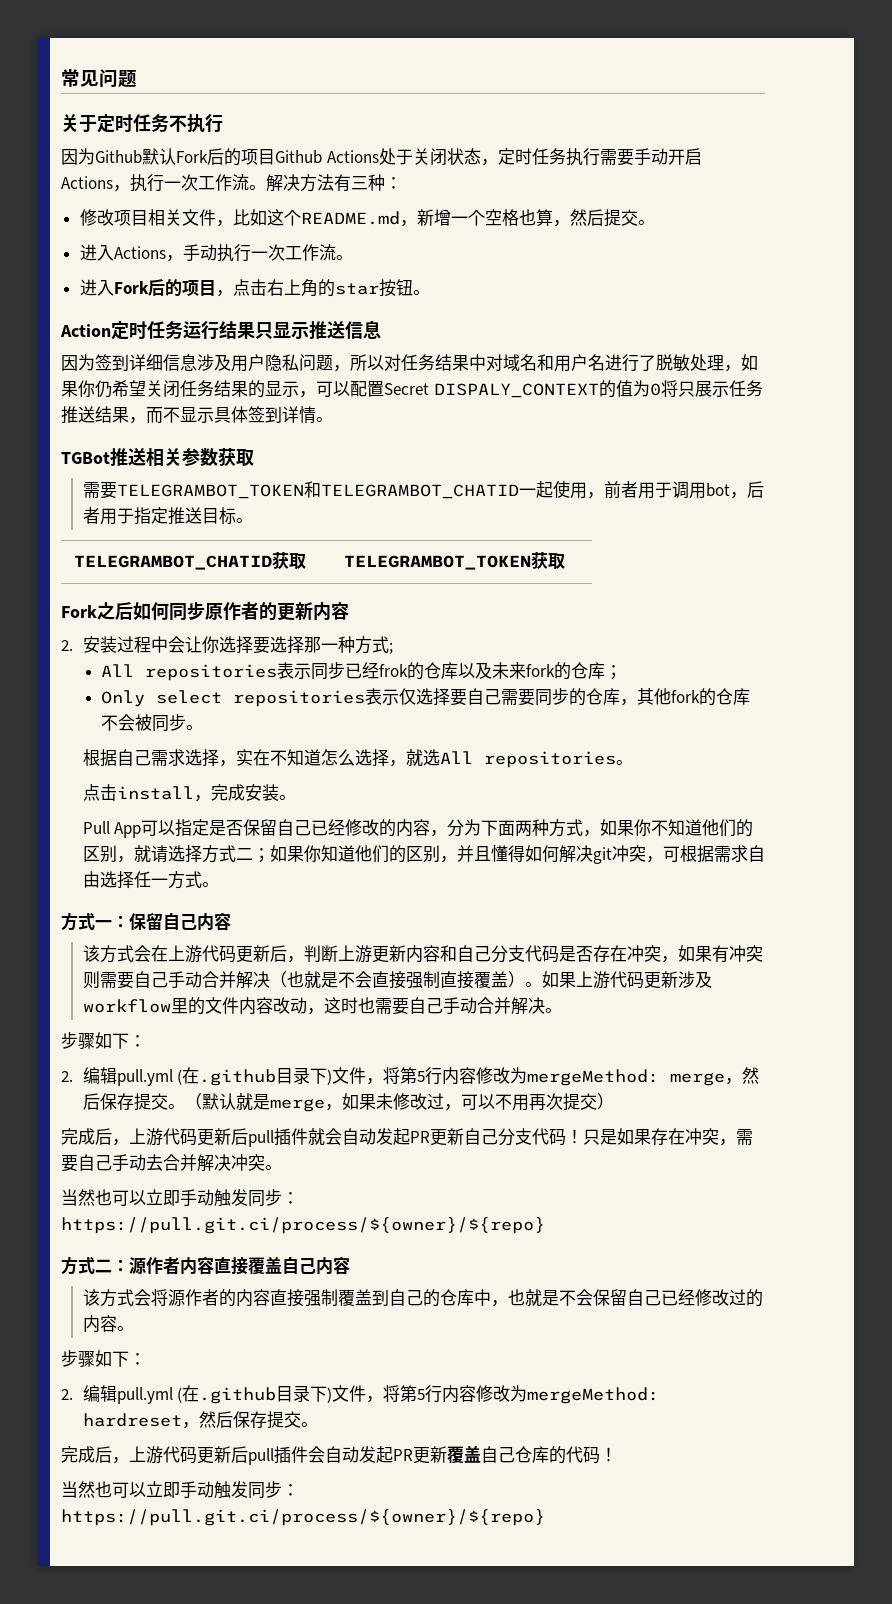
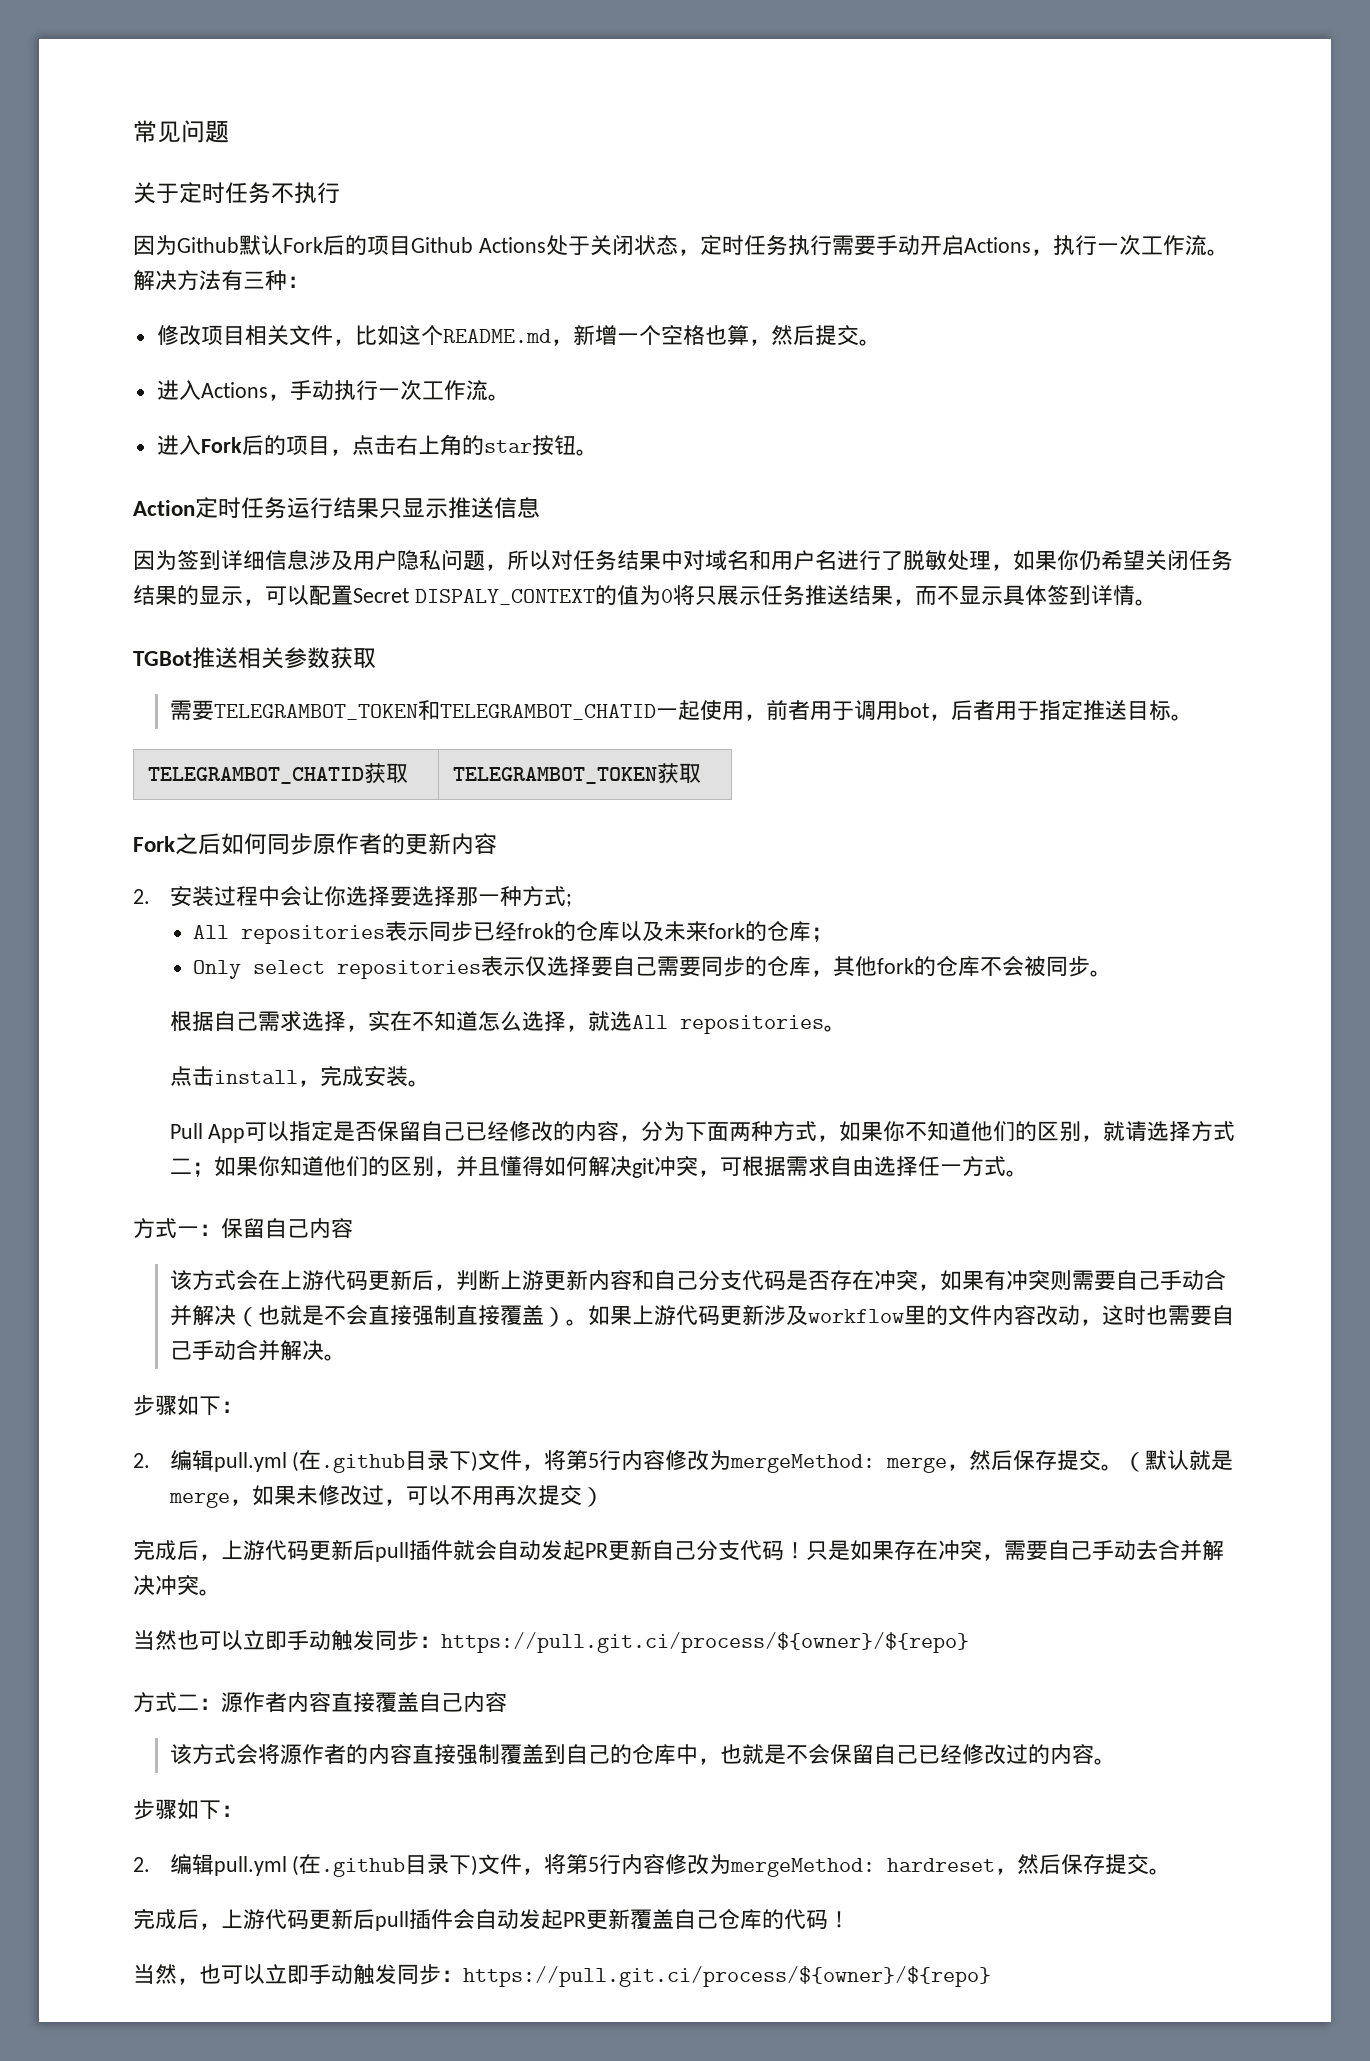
(95, 1489) none -> [177,1978,199,1985] ，

